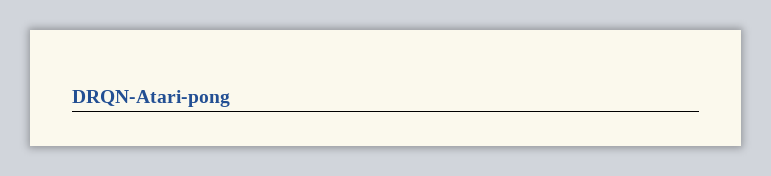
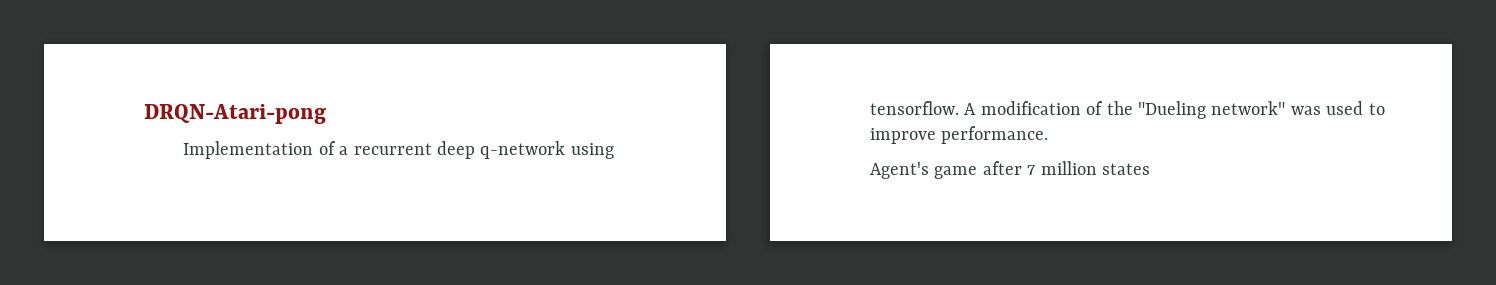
(230, 98) none -> [183,141,614,159] [870,101,1385,119] [870,126,1049,144] [870,161,1150,179] // Implementation of a recurrent deep q-network using tensorflow. A modification of the "Dueling network" was used to improve performance. // Agent's game after 7 million states

